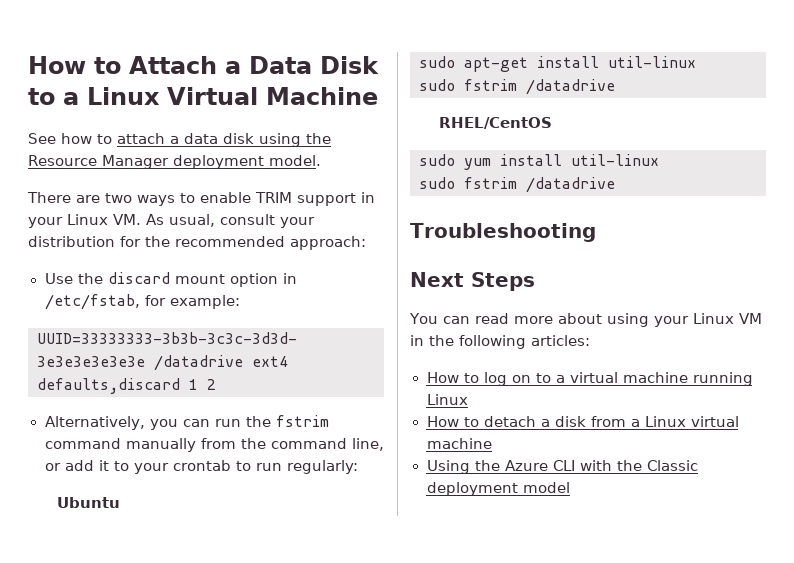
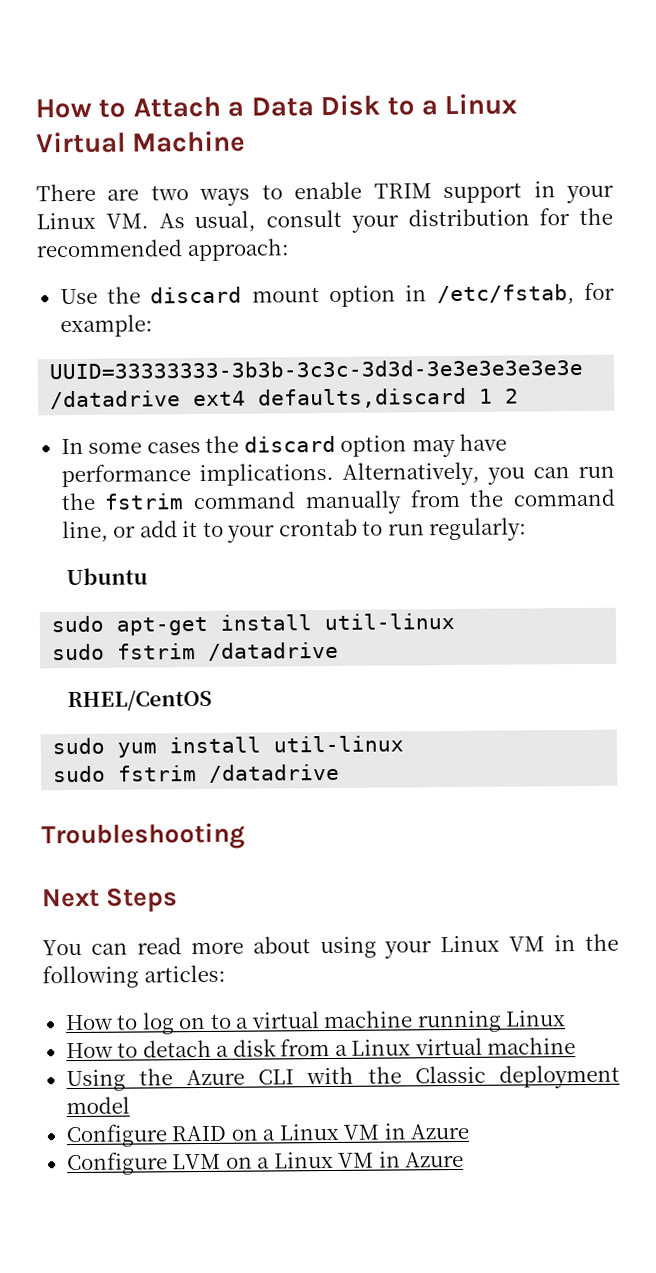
[28,133,331,147] [28,155,321,169] // See how to attach a data disk using the Resource Manager deployment model. -> (247, 141) none
(216, 384) none -> [60,433,508,458] [60,462,334,488] In some cases the discard option may have performance implications.
(570, 487) none -> [65,1123,470,1148] [66,1151,465,1176] // Configure RAID on a Linux VM in Azure // Configure LVM on a Linux VM in Azure

